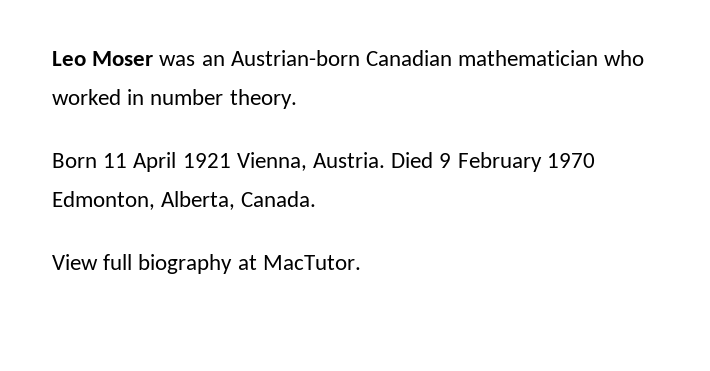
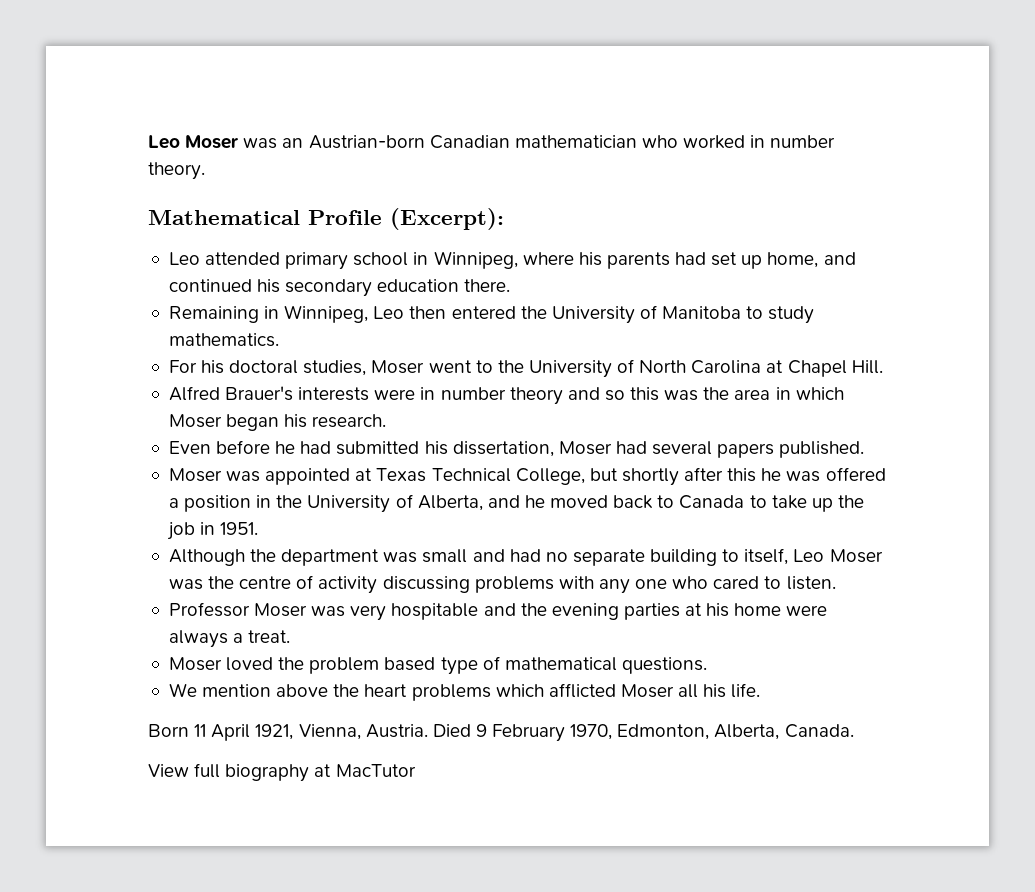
(297, 99) none -> [148,208,504,230] [168,251,856,270] [168,279,511,297] [168,305,815,324] [168,333,279,347] [168,359,883,378] [168,386,844,405] [168,414,387,431] [168,440,865,458] [168,467,886,486] [168,494,864,513] [166,522,259,540] [168,548,883,566] [168,575,836,594] [168,602,828,621] [168,630,291,648] [168,656,707,675] [168,683,761,701] // Mathematical Profile (Excerpt): // Leo attended primary school in Winnipeg, where his parents had set up home, and continued his secondary education there. // Remaining in Winnipeg, Leo then entered the University of Manitoba to study mathematics. // For his doctoral studies, Moser went to the University of North Carolina at Chapel Hill. // Alfred Brauer's interests were in number theory and so this was the area in which Moser began his research. // Even before he had submitted his dissertation, Moser had several papers published. // Moser was appointed at Texas Technical College, but shortly after this he was offered a position in the University of Alberta, and he moved back to Canada to take up the job in 1951. // Although the department was small and had no separate building to itself, Leo Moser was the centre of activity discussing problems with any one who cared to listen. // Professor Moser was very hospitable and the evening parties at his home were always a treat. // Moser loved the problem based type of mathematical questions. // We mention above the heart problems which afflicted Moser all his life.
[182,153,231,168] 1921 -> [255,724,294,740] 1921,
[546,153,595,168] 1970 -> [570,724,613,740] 1970,
[262,255,361,270] MacTutor. -> [335,764,416,777] MacTutor

